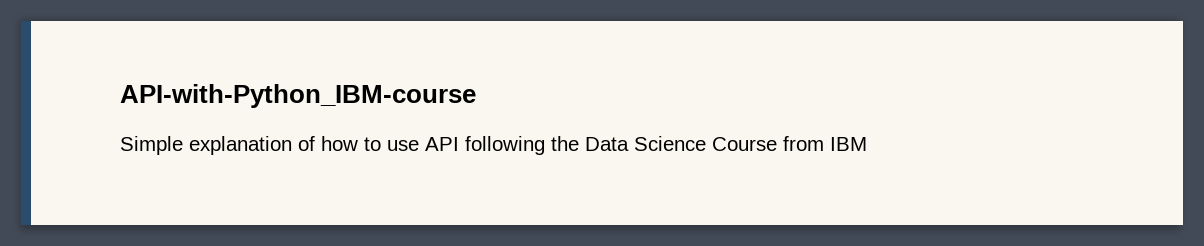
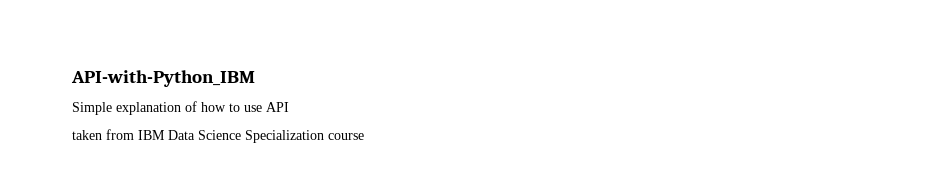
[120,84,476,108] API-with-Python_IBM-course -> [71,70,255,87] API-with-Python_IBM
[465,136,867,155] following the Data Science Course from IBM -> [72,129,364,143] // taken from IBM Data Science Specialization course

